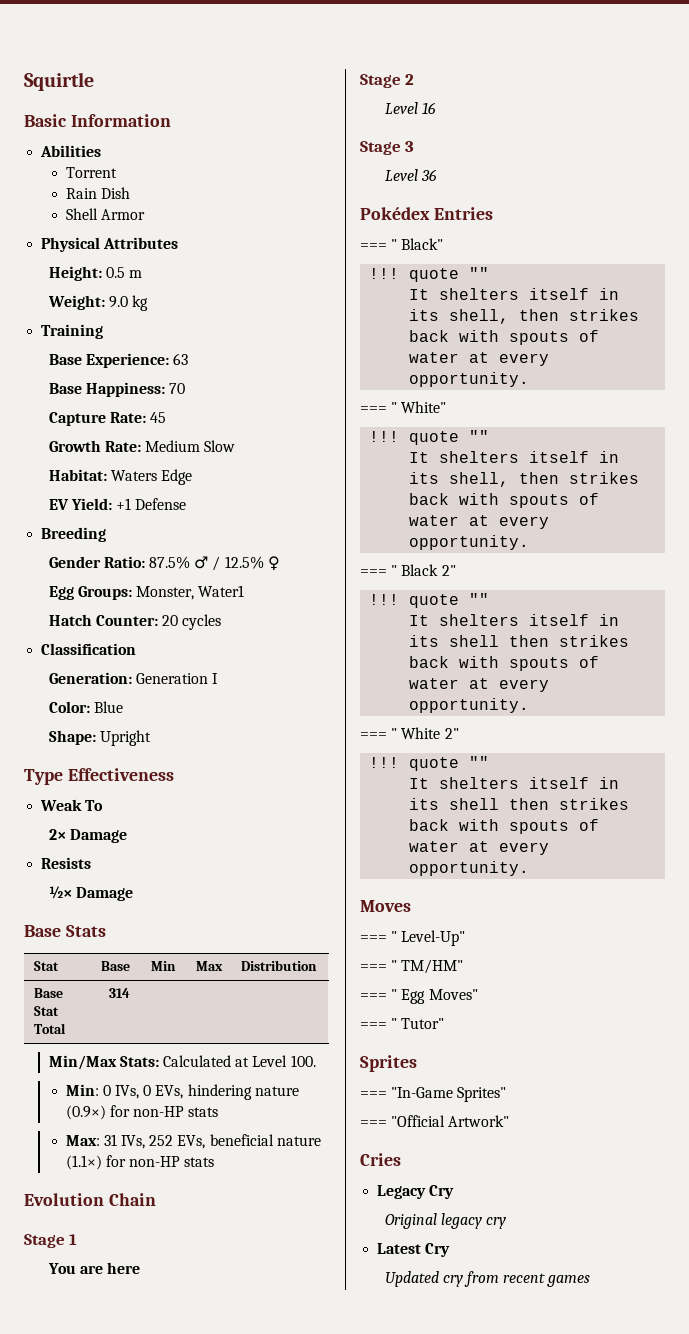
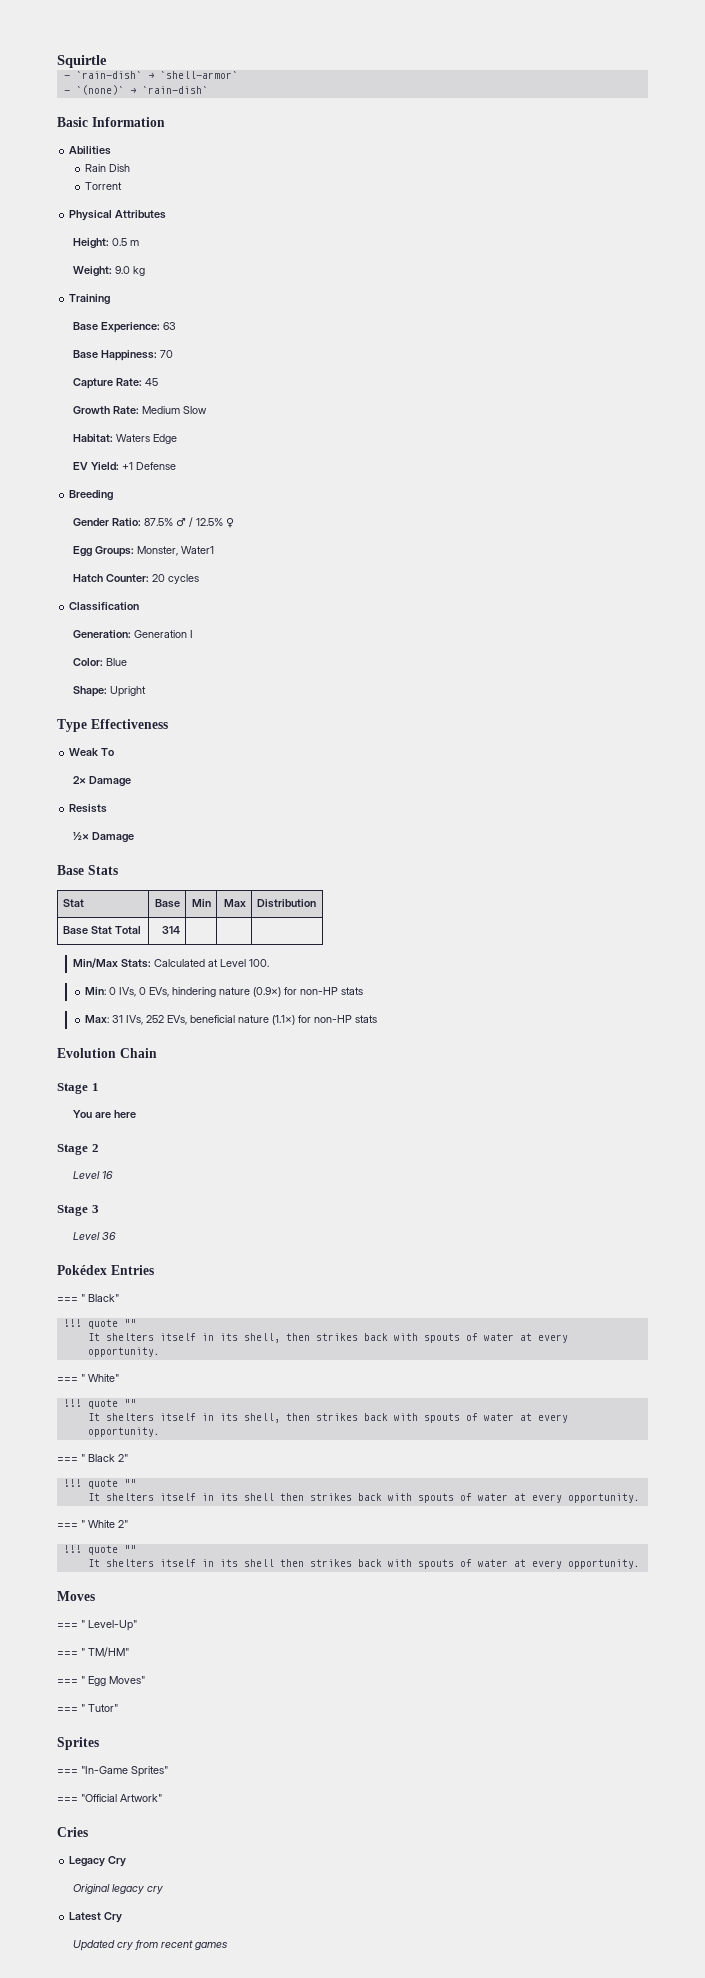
(94, 81) none -> [63,71,238,79] [63,85,208,95] // - `rain-dish` → `shell-armor` // - `(none)` → `rain-dish`
[65,167,117,178] // Torrent -> (112, 150) none
[65,208,145,220] Shell Armor -> [85,182,123,190] Torrent

